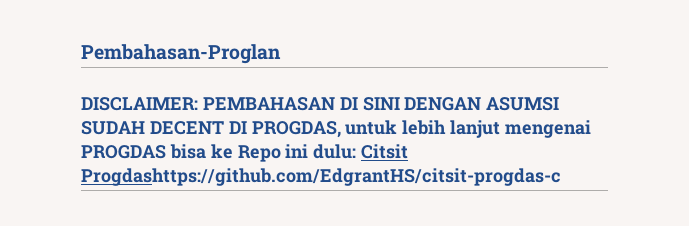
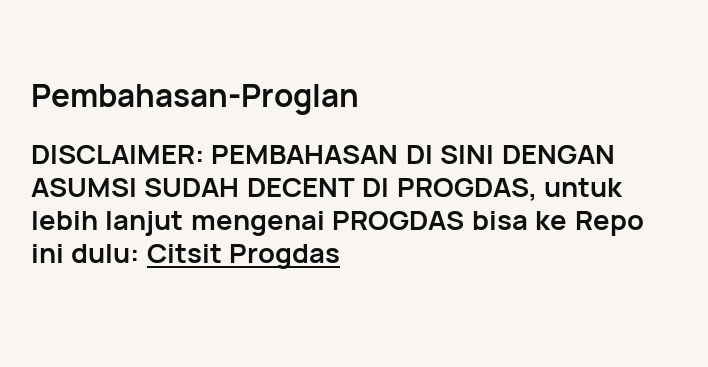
[81,168,561,186] Progdashttps://github.com/EdgrantHS/citsit-progdas-c -> [229,244,341,269] Progdas

